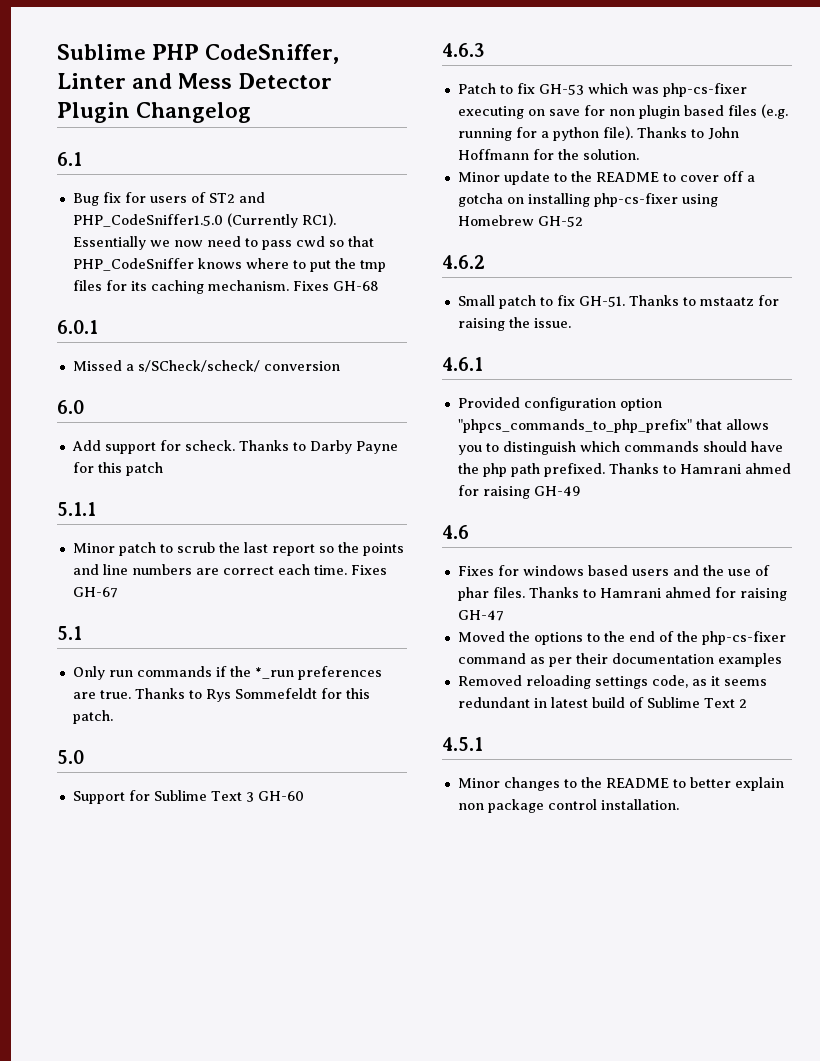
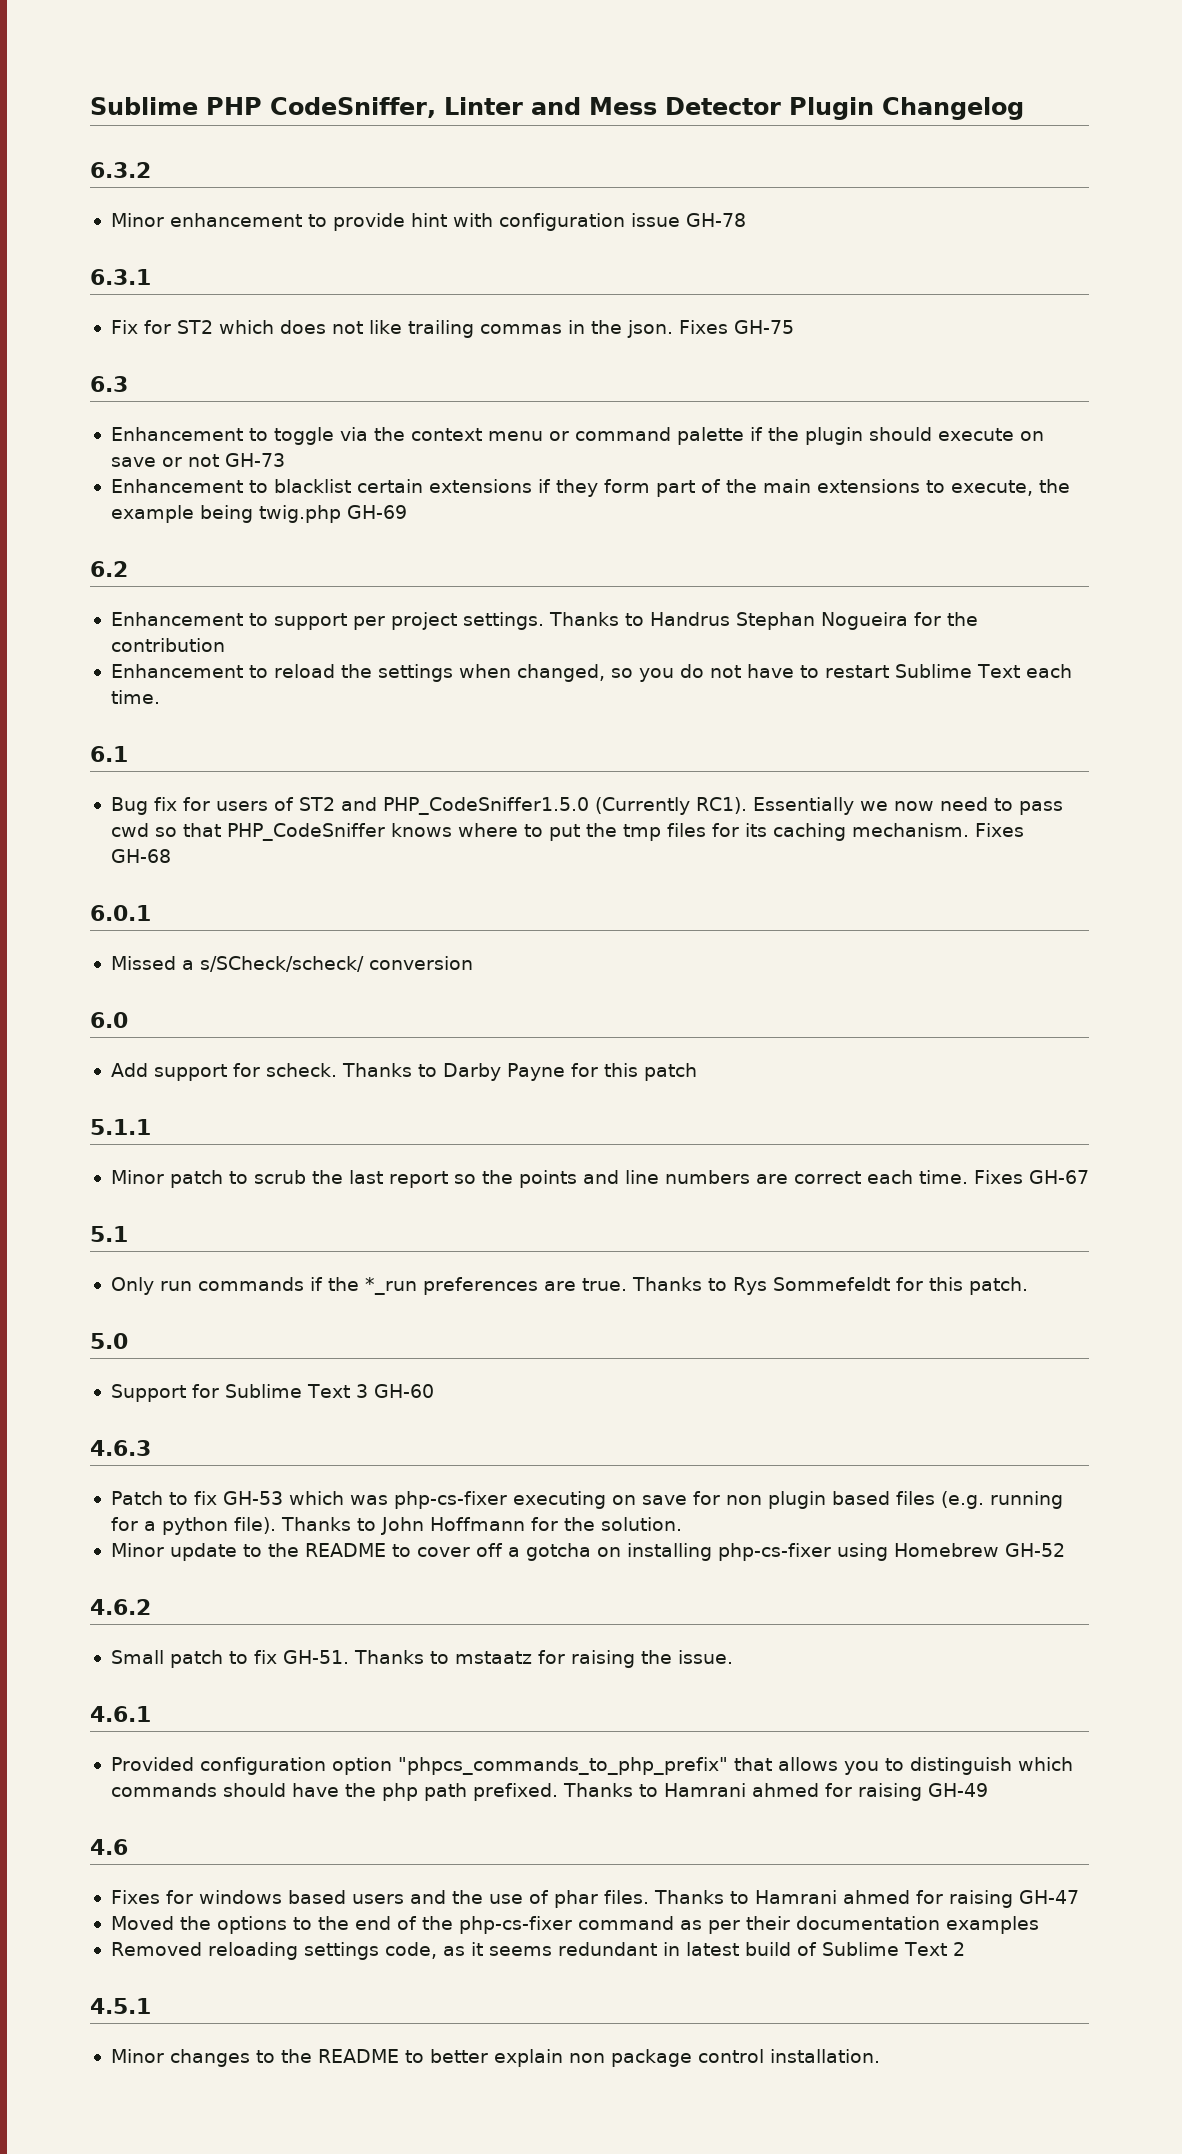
(252, 112) none -> [90,162,151,178] [110,213,746,231] [90,269,151,285] [110,320,794,338] [90,376,128,392] [110,427,1044,445] [110,453,285,467] [110,479,1070,497] [110,505,407,523] [90,561,128,577] [110,612,978,630] [110,638,225,652] [110,664,1072,682] [110,690,160,704] // 6.3.2 // Minor enhancement to provide hint with configuration issue GH-78 // 6.3.1 // Fix for ST2 which does not like trailing commas in the json. Fixes GH-75 // 6.3 // Enhancement to toggle via the context menu or command palette if the plugin should execute on save or not GH-73 // Enhancement to blacklist certain extensions if they form part of the main extensions to execute, the example being twig.php GH-69 // 6.2 // Enhancement to support per project settings. Thanks to Handrus Stephan Nogueira for the contribution // Enhancement to reload the settings when changed, so you do not have to restart Sublime Text each time.

